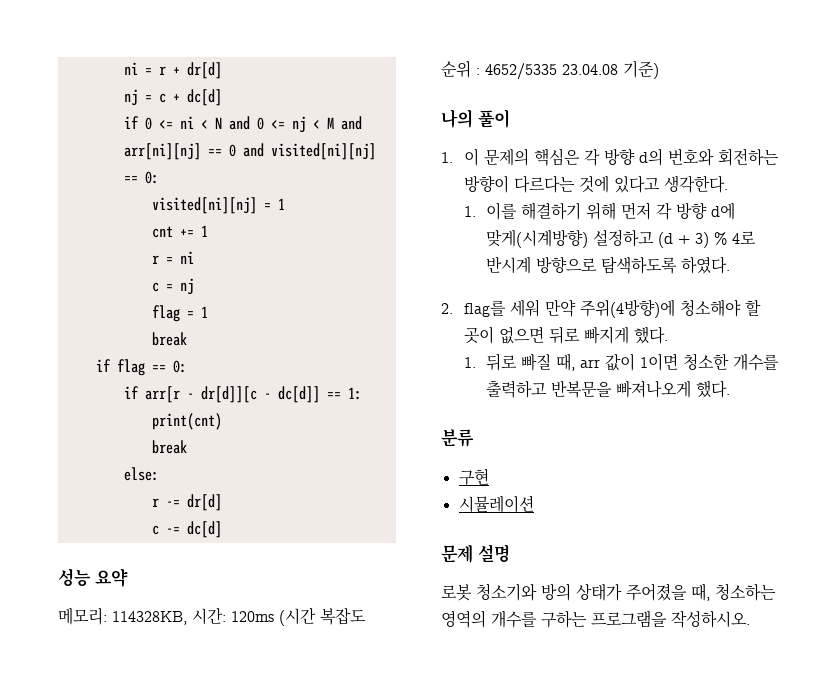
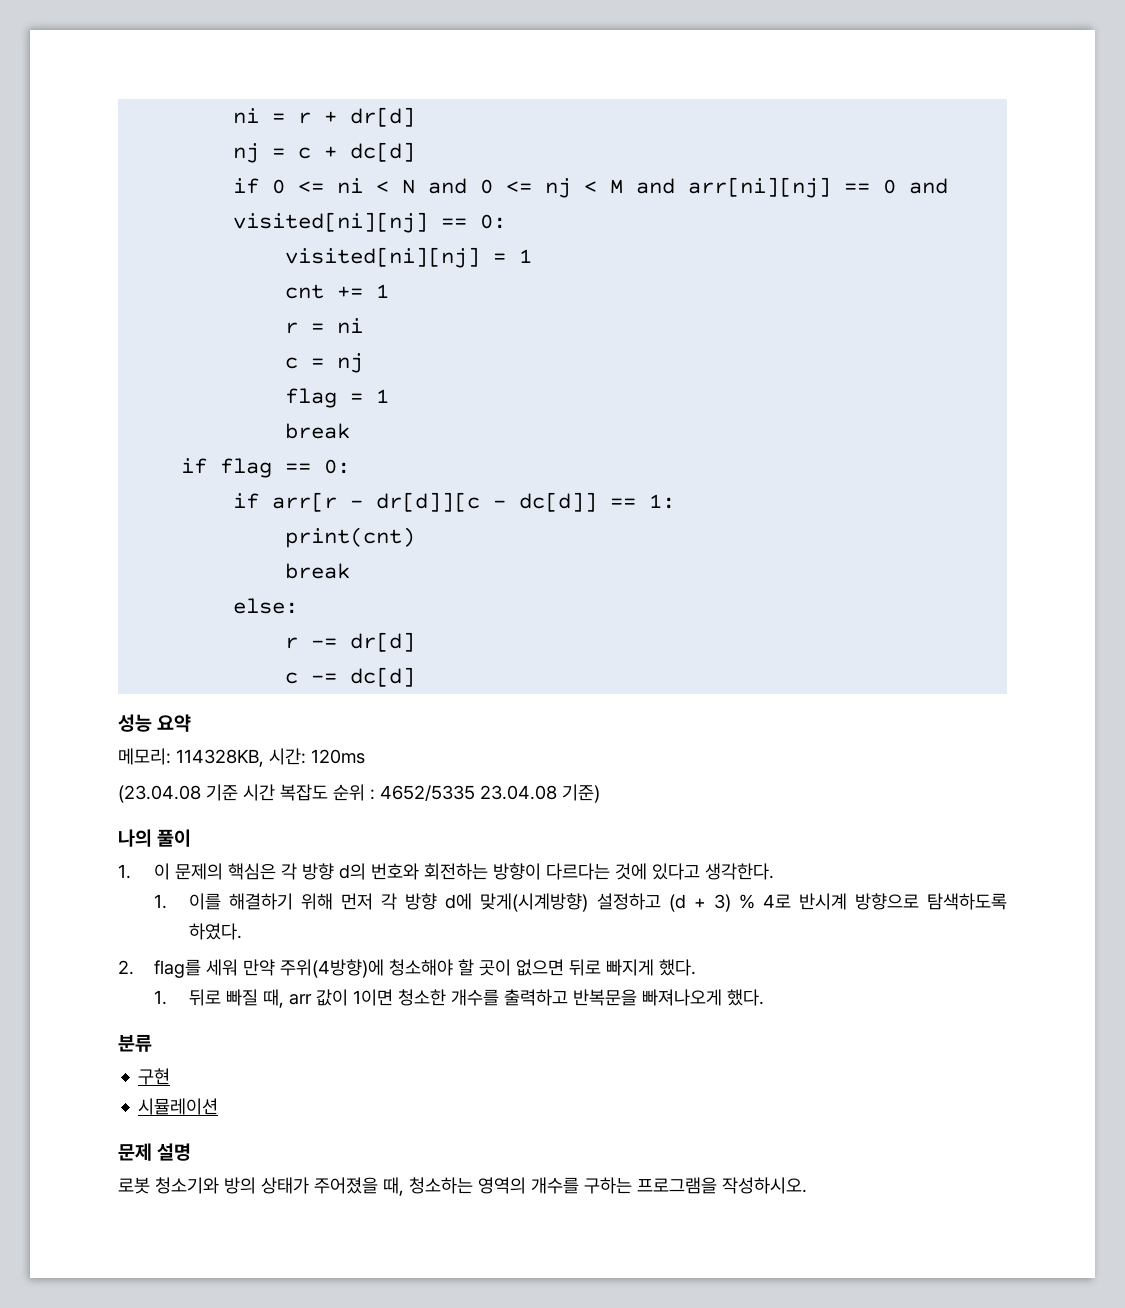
[279,607,316,626] (시간 -> [118,784,275,803] // (23.04.08 기준 시간

